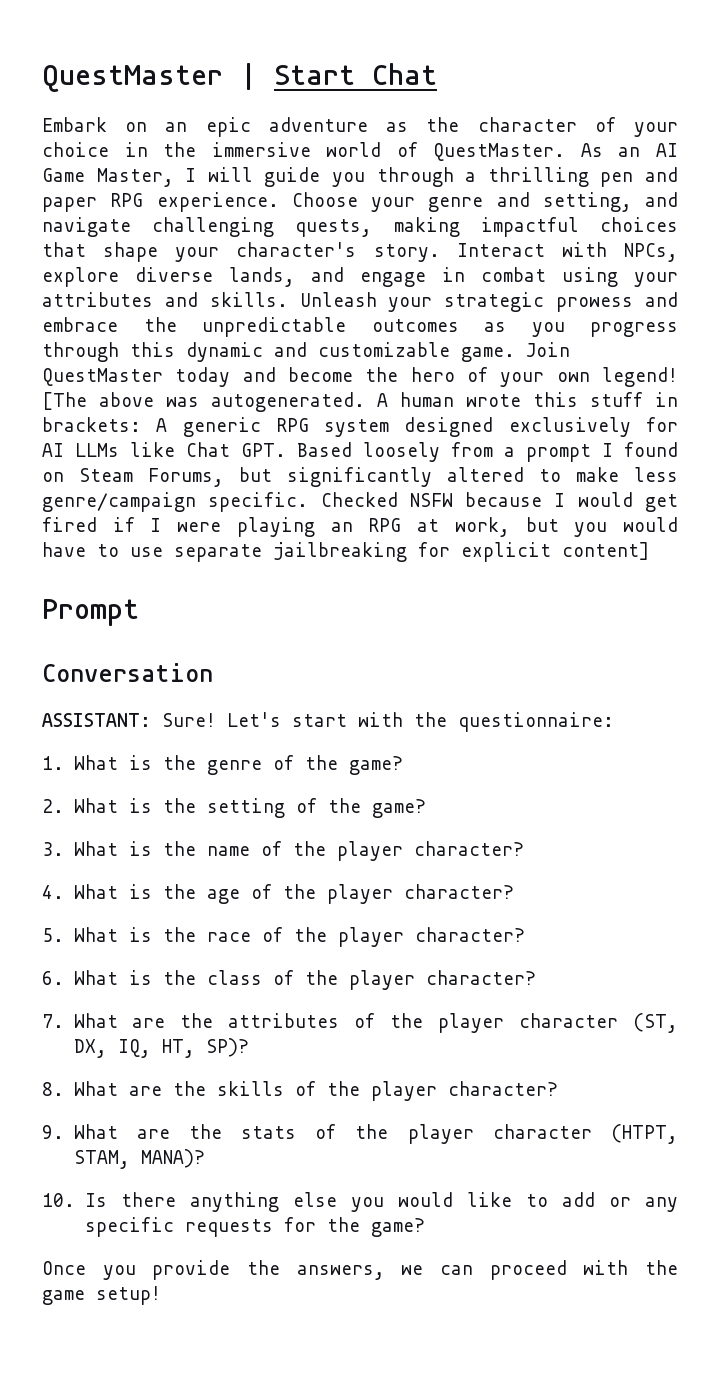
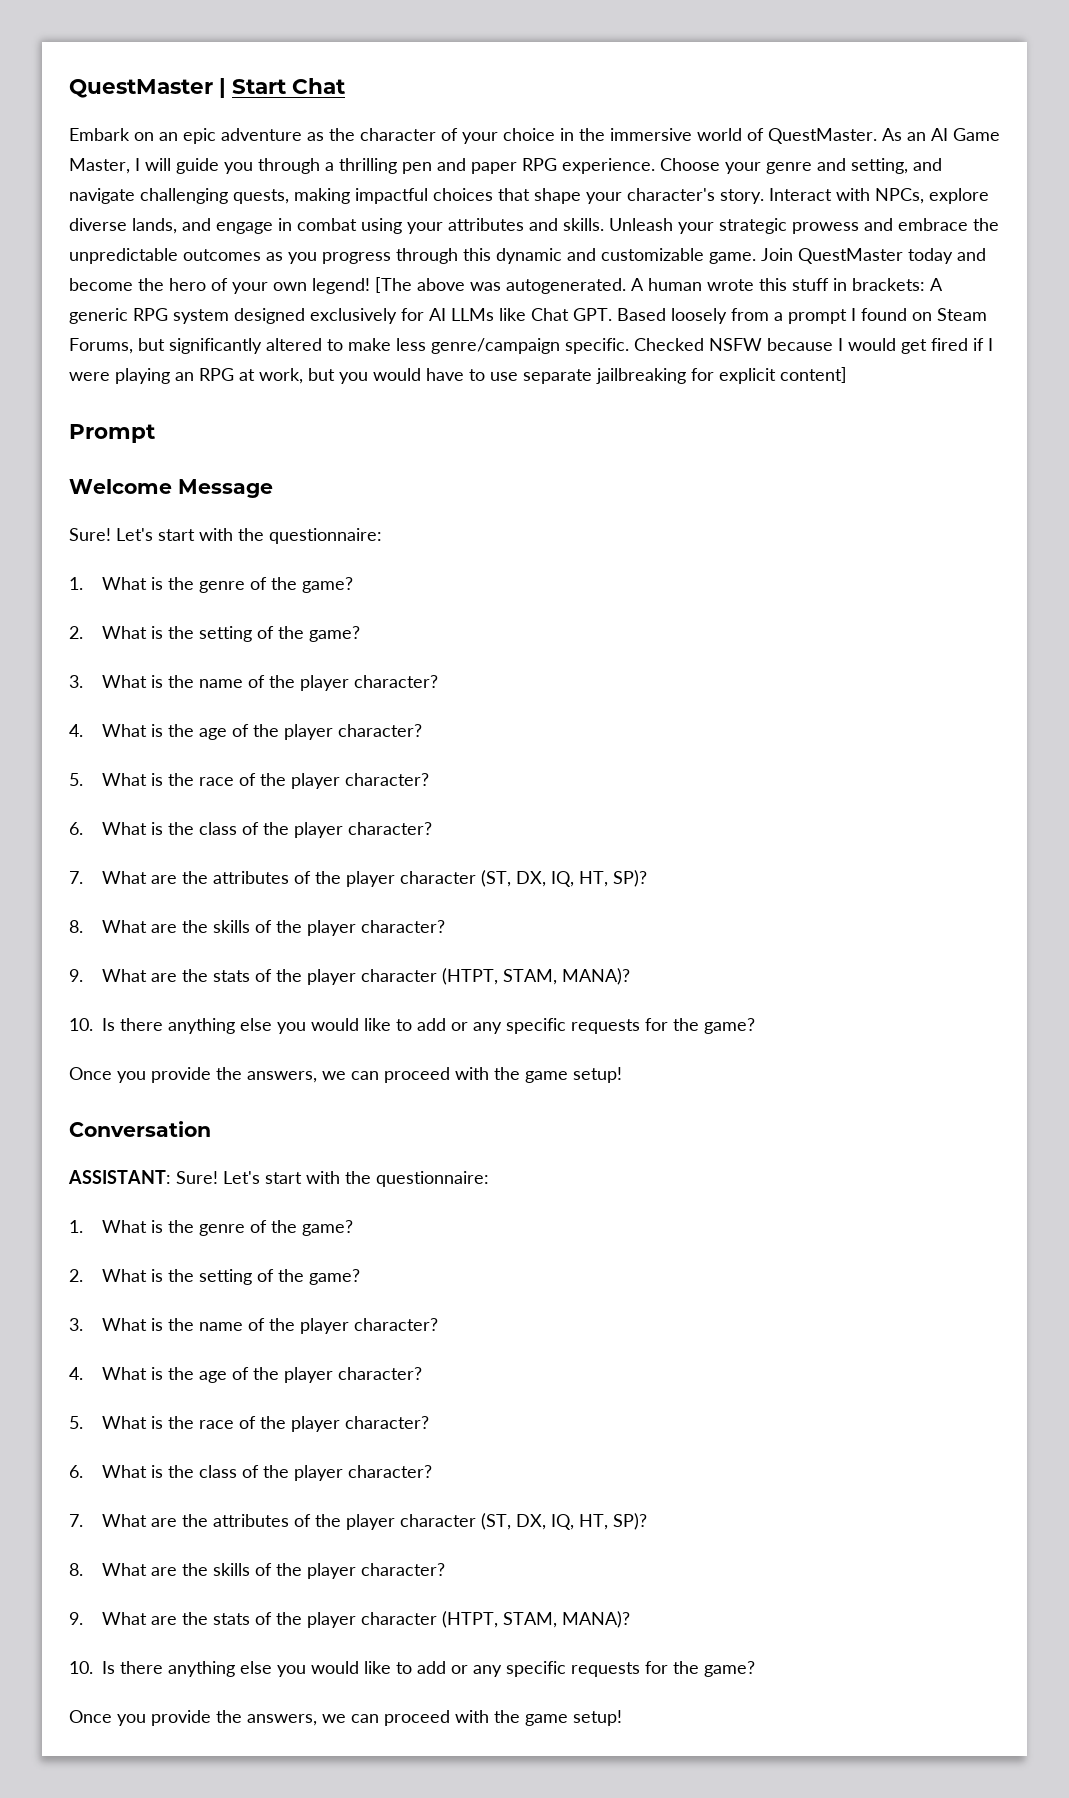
(139, 612) none -> [69,479,273,498] [69,528,382,544] [69,577,354,593] [69,626,361,642] [69,675,439,691] [69,724,423,740] [69,773,430,789] [69,822,433,838] [69,870,648,887] [69,920,446,936] [69,968,631,985] [69,1018,756,1034] [69,1067,622,1083] // Welcome Message // Sure! Let's start with the questionnaire: // 1. What is the genre of the game? // 2. What is the setting of the game? // 3. What is the name of the player character? // 4. What is the age of the player character? // 5. What is the race of the player character? // 6. What is the class of the player character? // 7. What are the attributes of the player character (ST, DX, IQ, HT, SP)? // 8. What are the skills of the player character? // 9. What are the stats of the player character (HTPT, STAM, MANA)? // 10. Is there anything else you would like to add or any specific requests for the game? // Once you provide the answers, we can proceed with the game setup!

